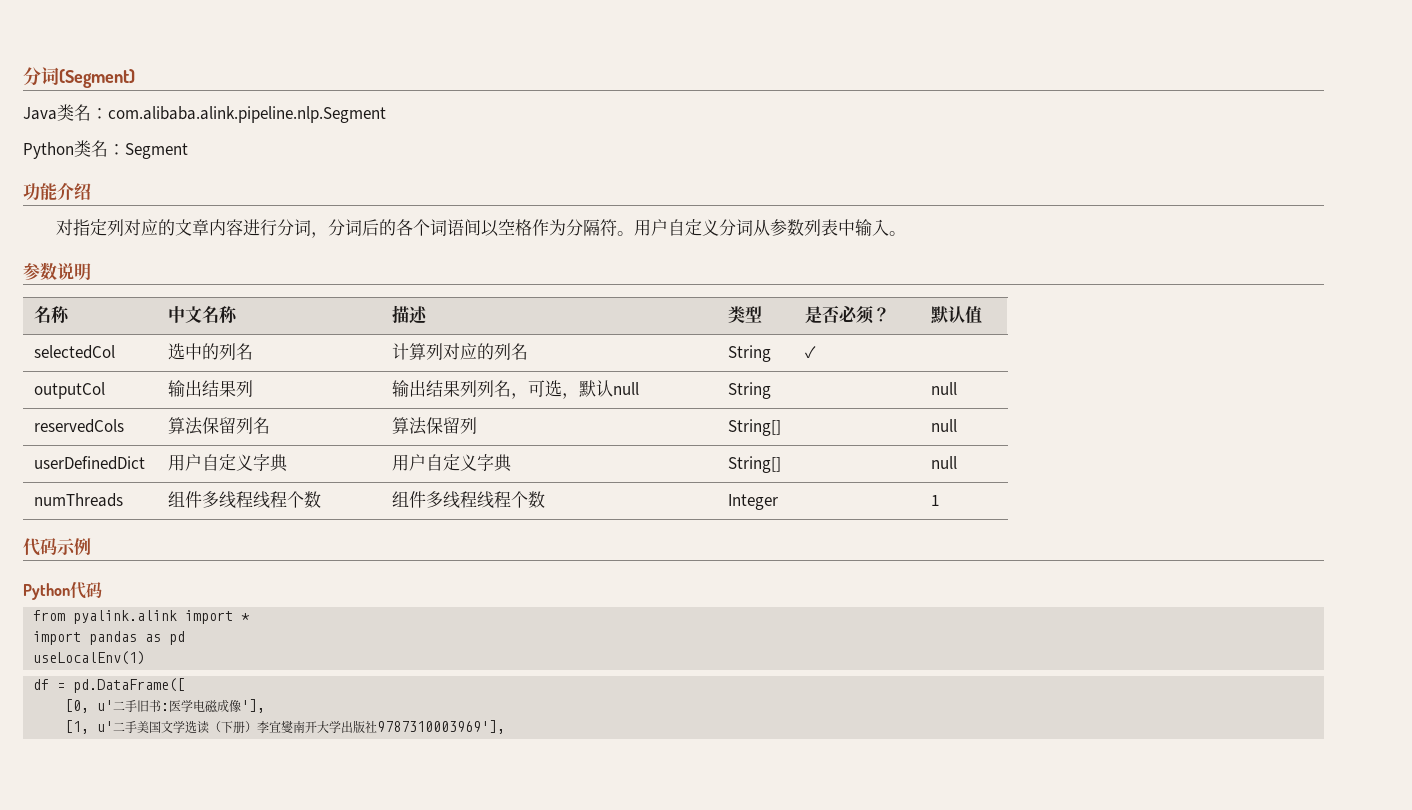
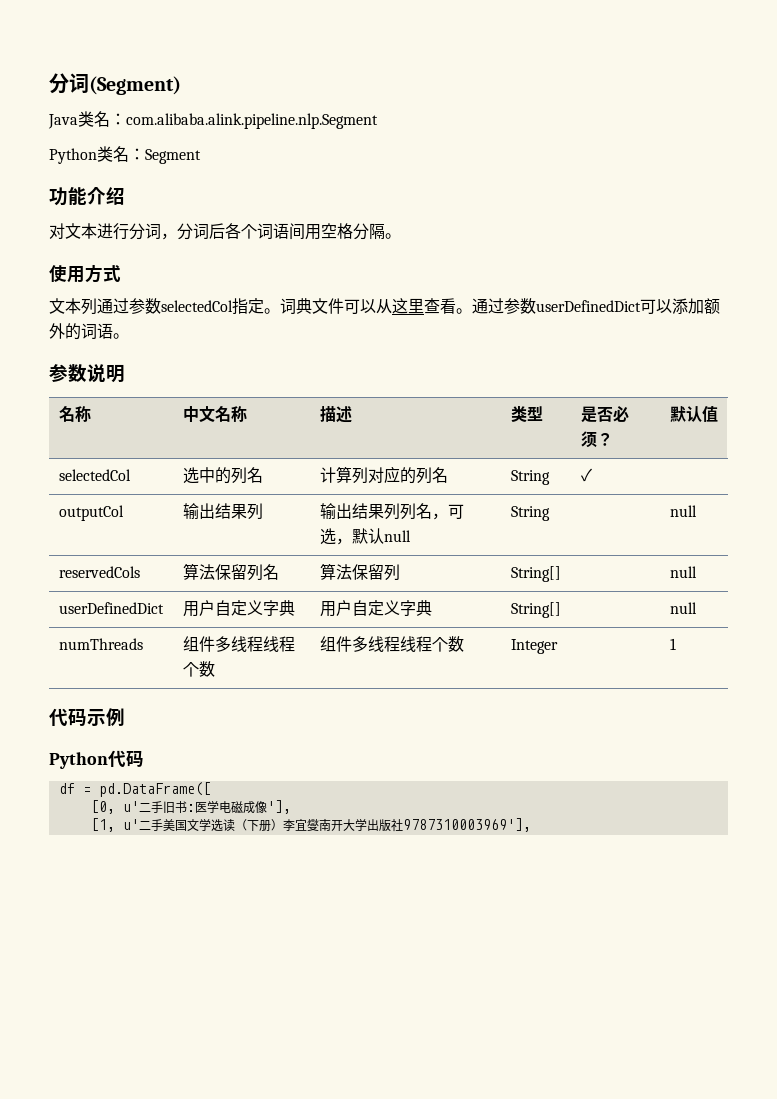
[73,219,244,236] 指定列对应的文章内容 -> [65,223,97,239] 文本
[379,219,397,236] 的 -> (225, 231) none
[481,219,890,237] 以空格作为分隔符。用户自定义分词从参数列表中输入 -> [305,223,401,240] [49,264,121,283] [49,298,720,315] [49,323,113,340] 用空格分隔。 // 使用方式 // 文本列通过参数selectedCol指定。词典文件可以从这里查看。通过参数userDefinedDict可以添加额外的词语
[33,610,251,624] [33,631,186,645] [33,651,146,665] // from pyalink.alink import * // import pandas as pd // useLocalEnv(1) -> (144, 758) none

